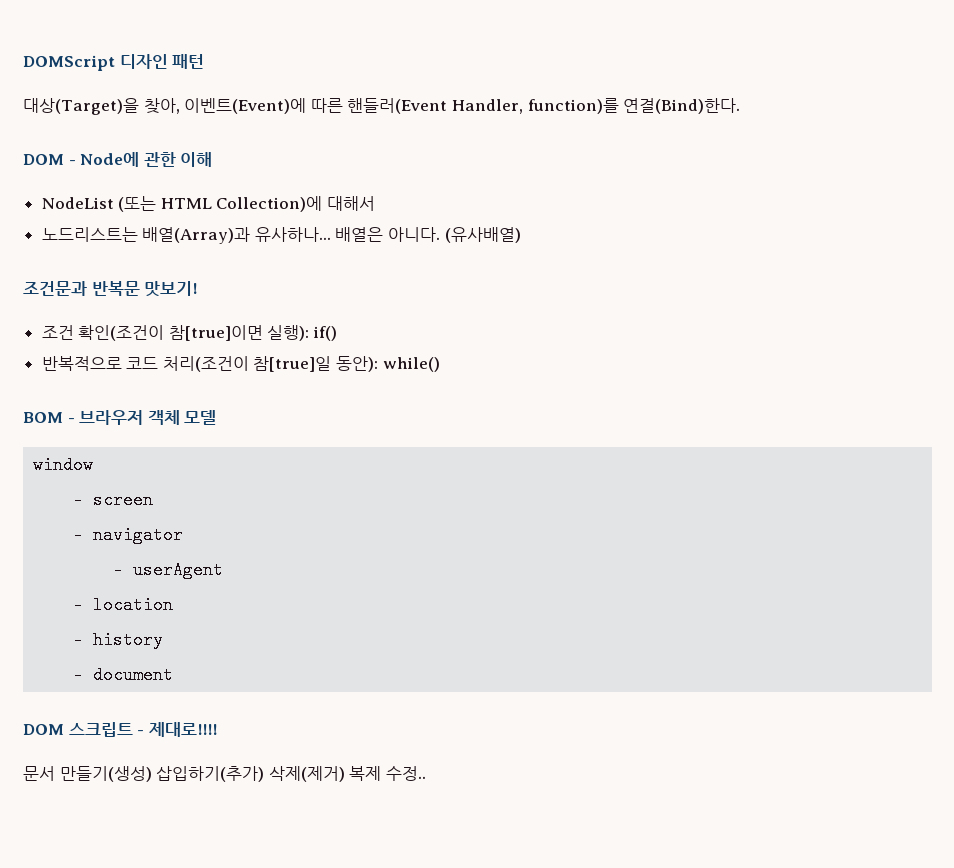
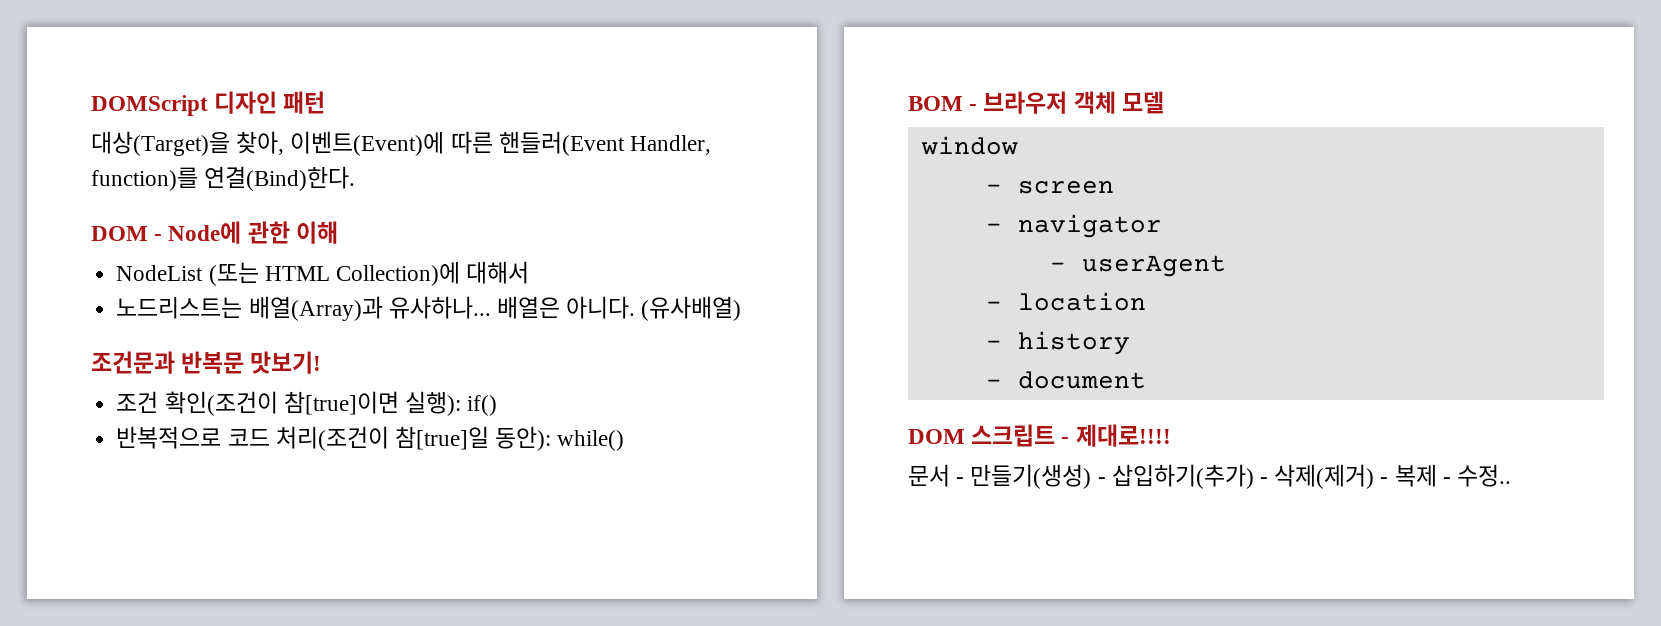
[59,766,382,782] 만들기(생성) 삽입하기(추가) 삭제(제거) 복제 -> [956,464,1451,489] - 만들기(생성) - 삽입하기(추가) - 삭제(제거) - 복제 -

